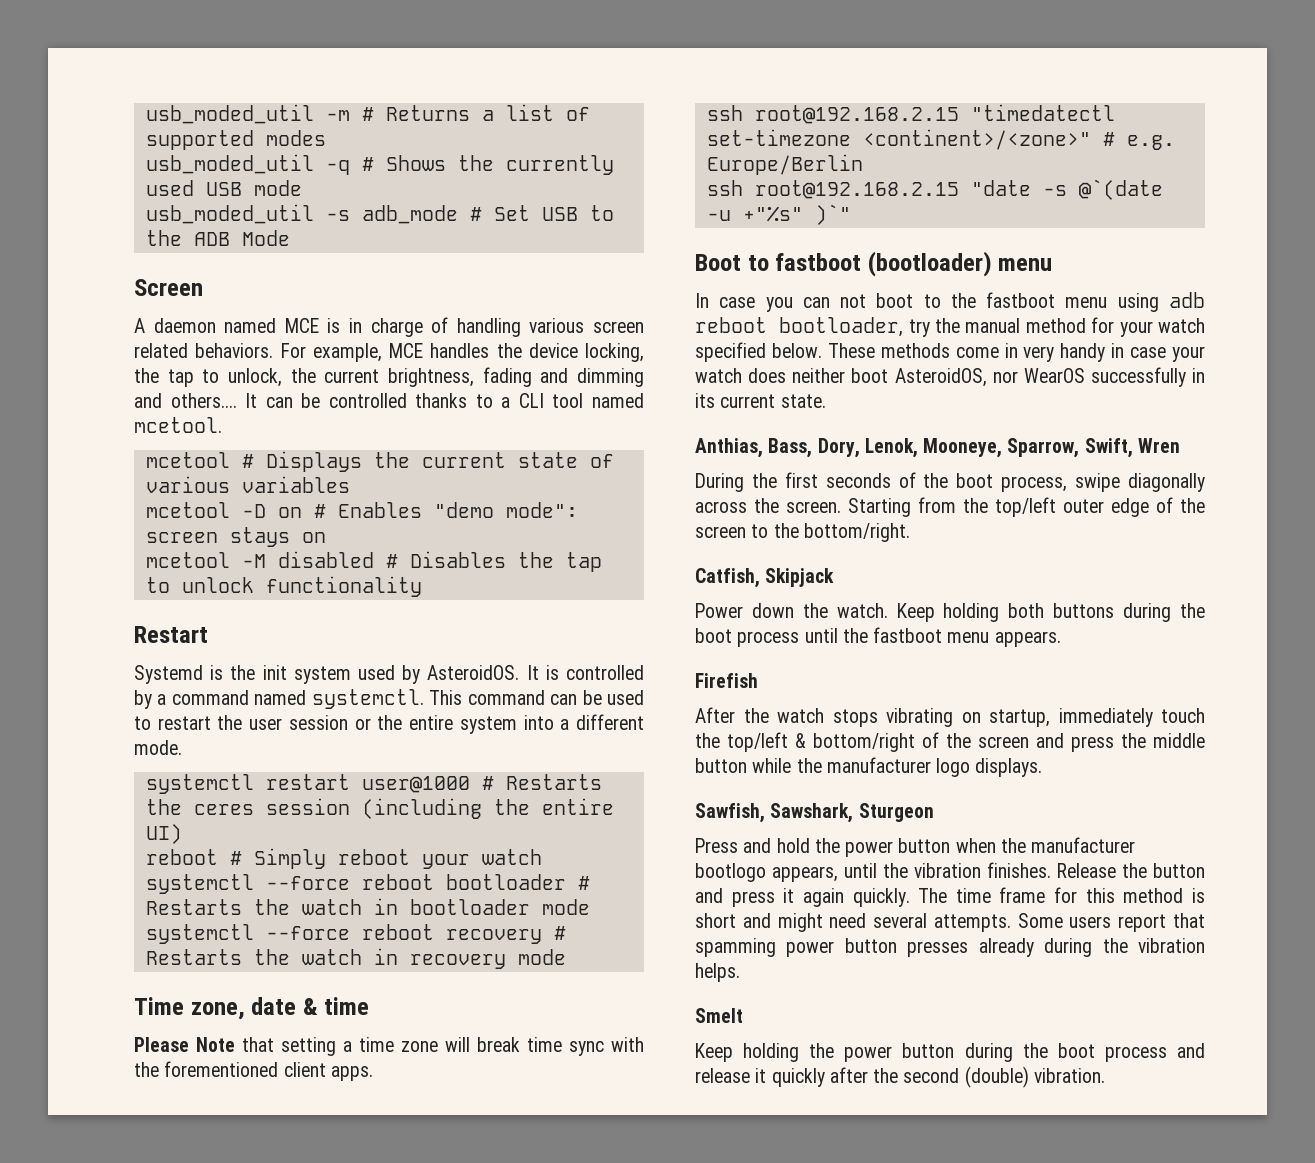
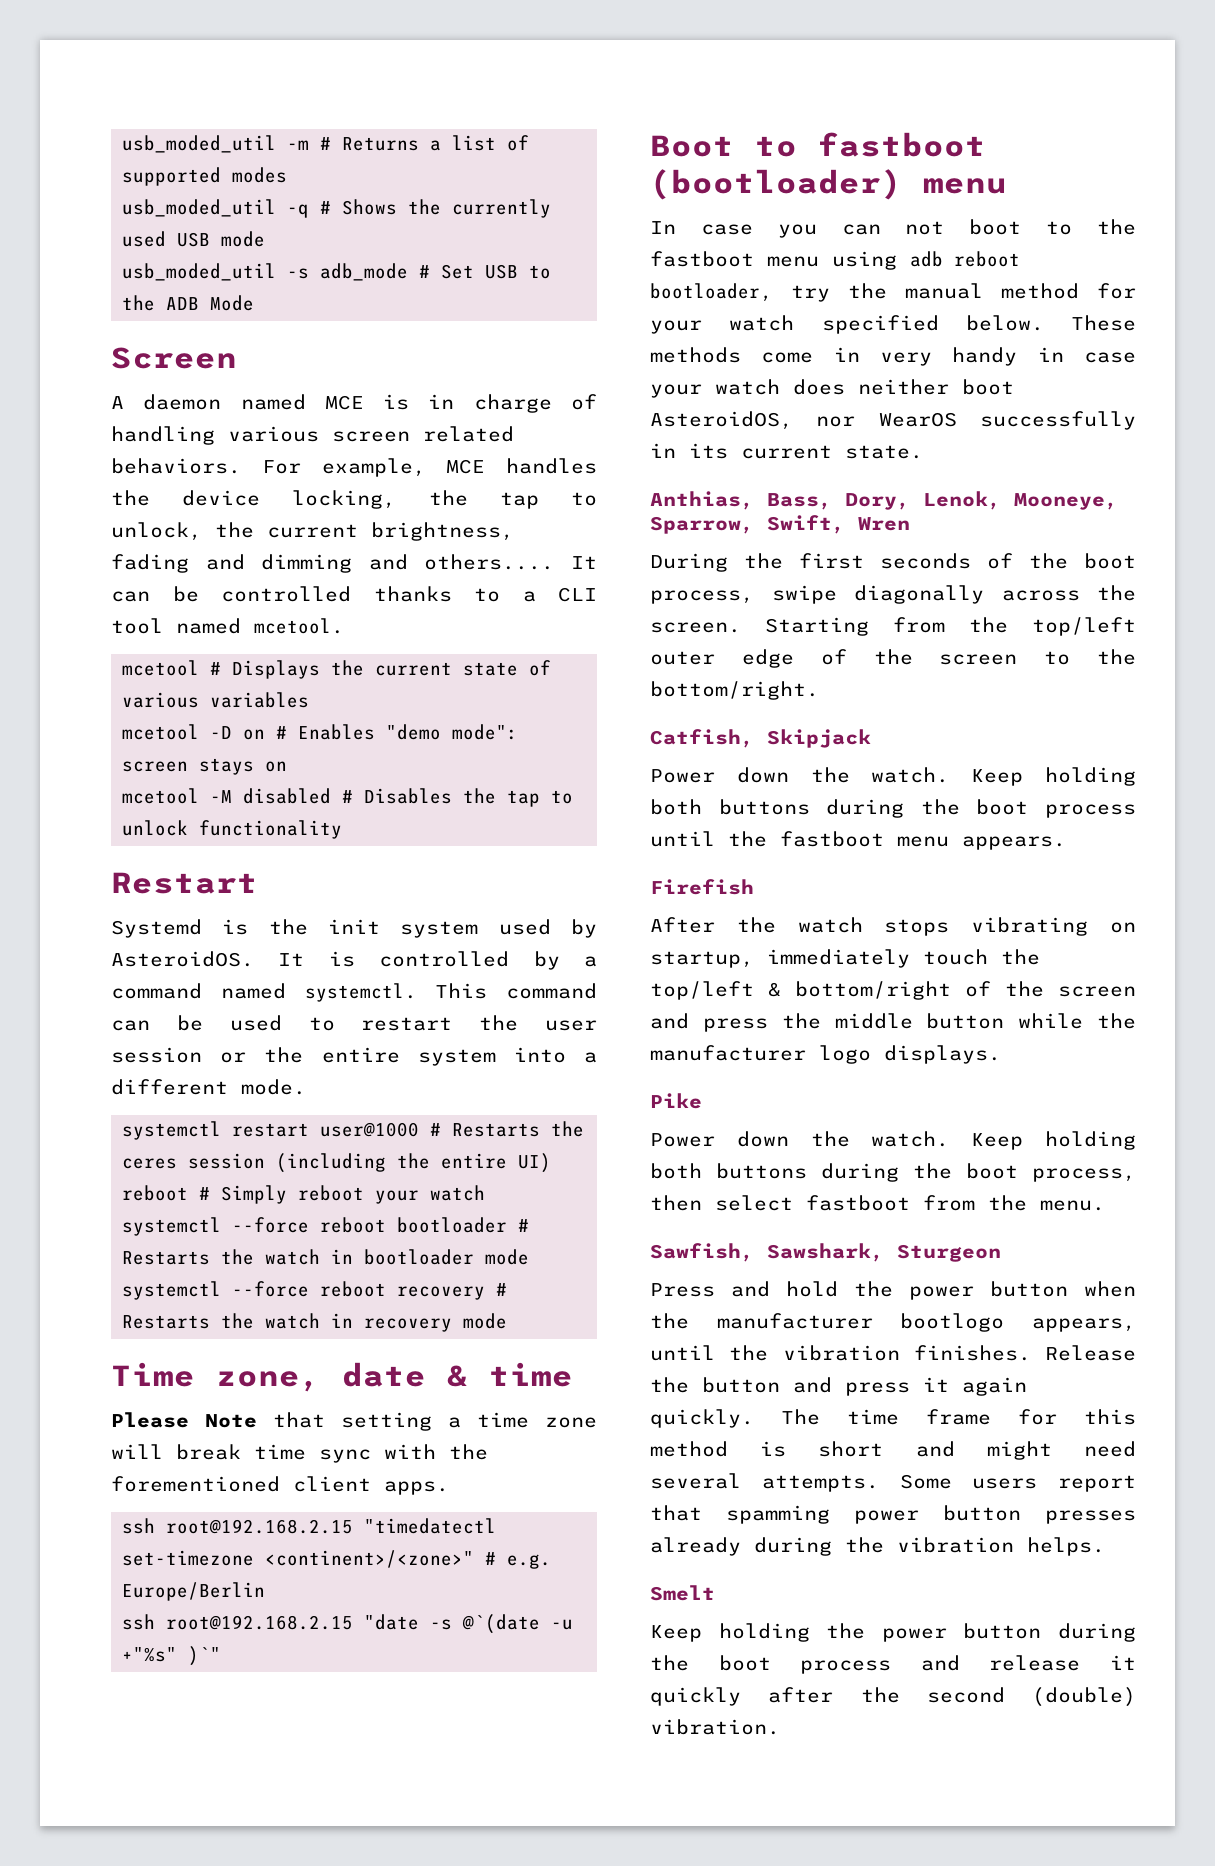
(1043, 767) none -> [650,1093,702,1109] [650,1131,1136,1150] [650,1163,1136,1182] [650,1195,1105,1211] // Pike // Power down the watch. Keep holding both buttons during the boot process, then select fastboot from the menu.

